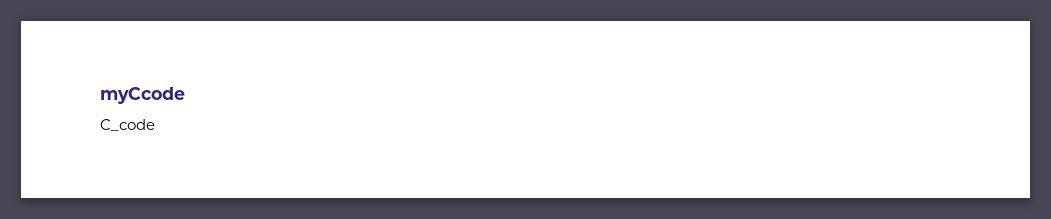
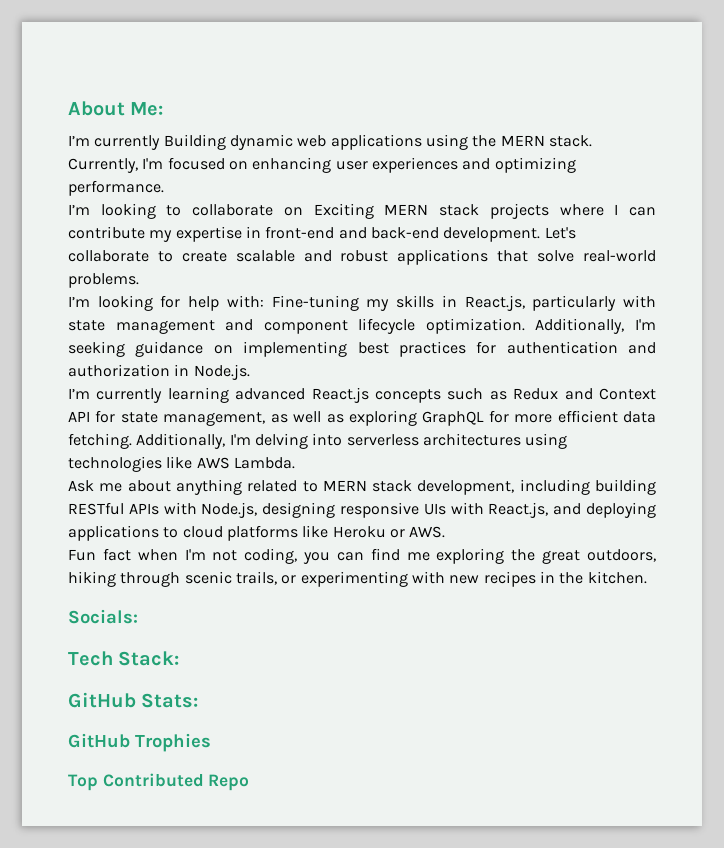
[100,87,185,104] [100,119,155,131] myCcode // C_code -> [68,101,164,116] [68,134,592,150] [68,157,576,173] [68,180,164,196] [68,203,657,219] [68,226,576,242] [68,249,657,265] [68,273,139,288] [68,295,657,311] [68,318,656,334] [68,341,656,357] [68,364,250,380] [68,387,657,403] [68,410,657,426] [68,433,568,449] [68,456,295,472] [68,479,656,495] [68,502,656,518] [68,525,446,541] [68,548,657,564] [68,571,647,587] [68,609,138,624] [68,651,180,666] [68,692,199,708] [68,733,211,752] [68,773,250,791] About Me: // I’m currently Building dynamic web applications using the MERN stack. Currently, I'm focused on enhancing user experiences and optimizing performance. // I’m looking to collaborate on Exciting MERN stack projects where I can contribute my expertise in front-end and back-end development. Let's collaborate to create scalable and robust applications that solve real-world problems. // I’m looking for help with: Fine-tuning my skills in React.js, particularly with state management and component lifecycle optimization. Additionally, I'm seeking guidance on implementing best practices for authentication and authorization in Node.js. // I’m currently learning advanced React.js concepts such as Redux and Context API for state management, as well as exploring GraphQL for more efficient data fetching. Additionally, I'm delving into serverless architectures using technologies like AWS Lambda. // Ask me about anything related to MERN stack development, including building RESTful APIs with Node.js, designing responsive UIs with React.js, and deploying applications to cloud platforms like Heroku or AWS. // Fun fact when I'm not coding, you can find me exploring the great outdoors, hiking through scenic trails, or experimenting with new recipes in the kitchen. // Socials: // Tech Stack: // GitHub Stats: // GitHub Trophies // Top Contributed Repo

